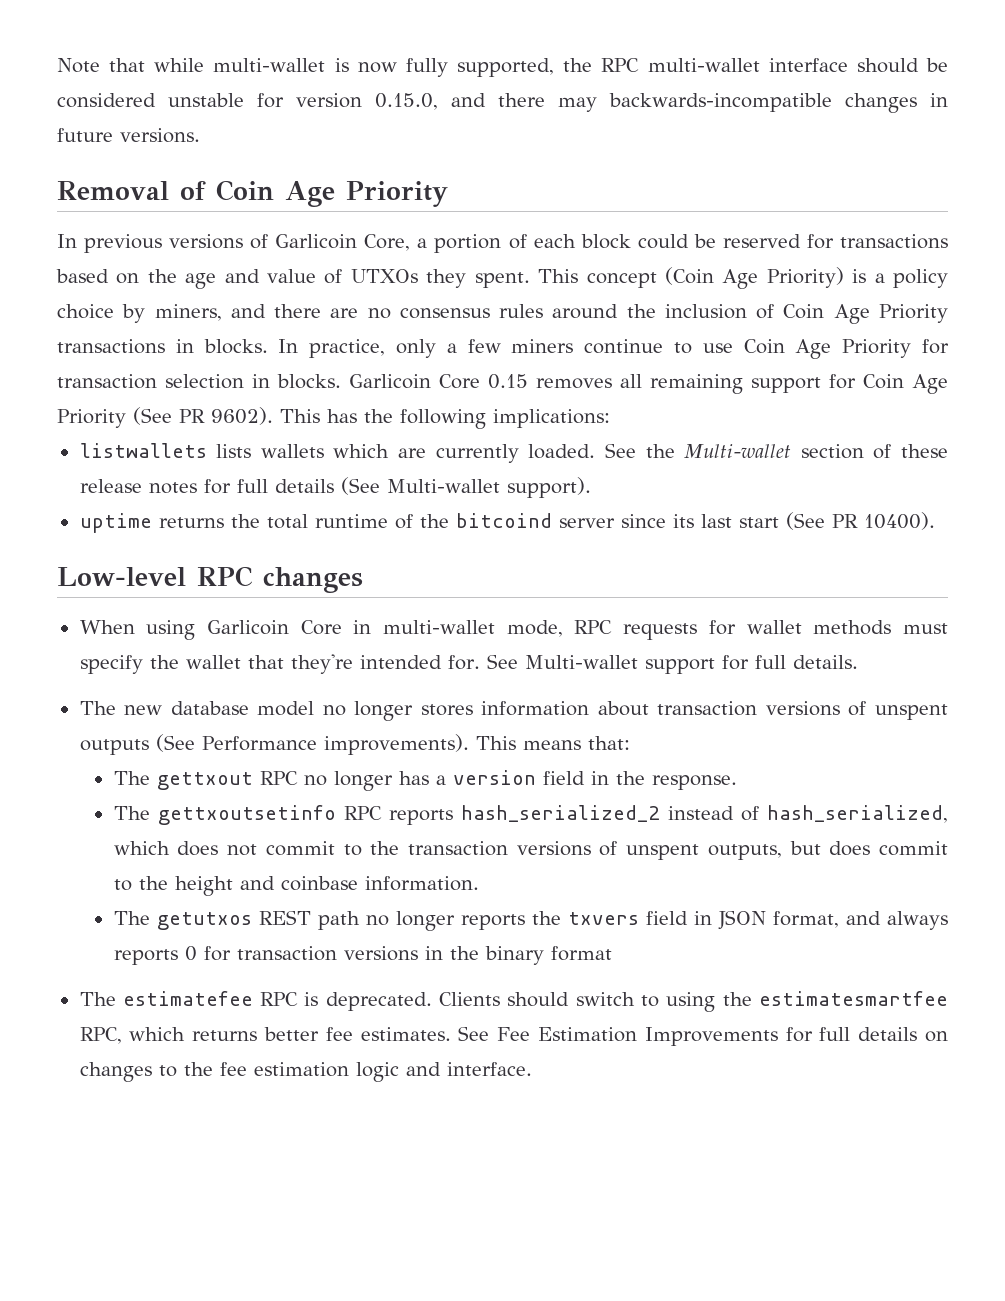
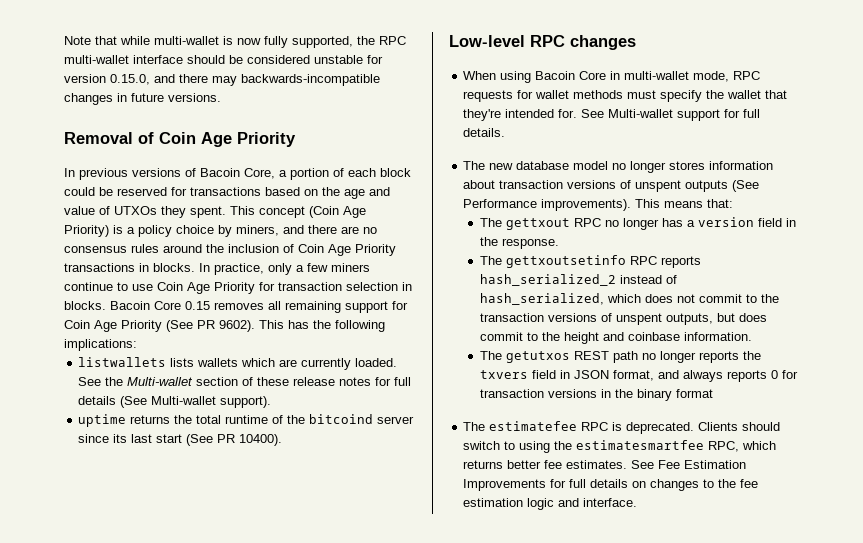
[275,234,358,249] Garlicoin -> [200,168,240,177] Bacoin
[349,374,431,389] Garlicoin -> [110,301,150,310] Bacoin
[206,620,289,635] Garlicoin -> [535,71,576,80] Bacoin

